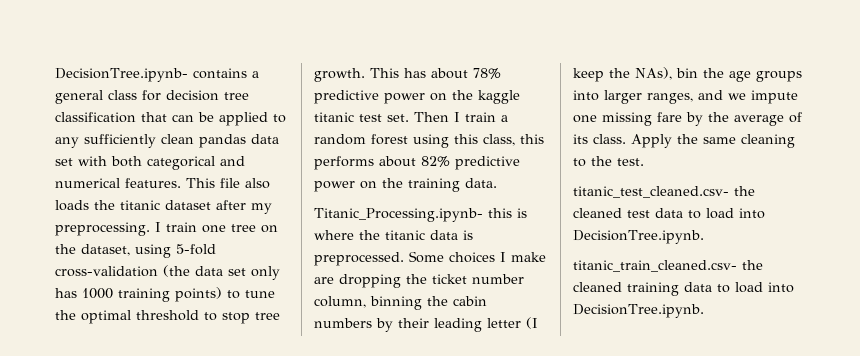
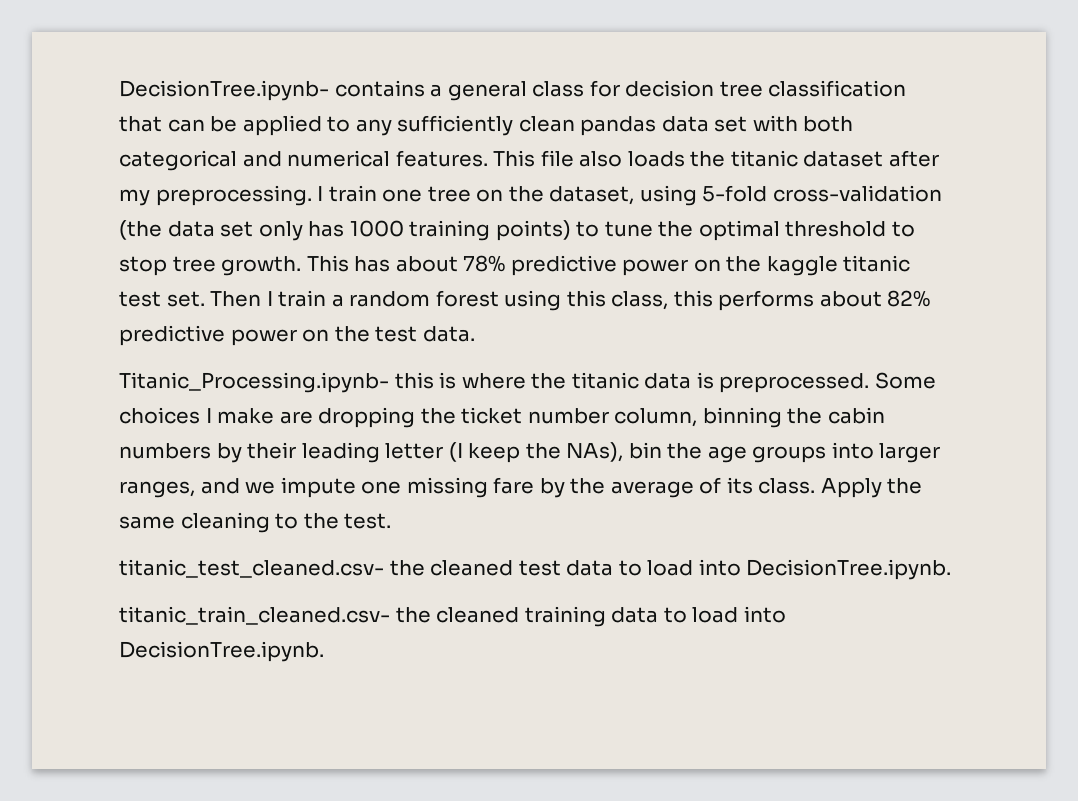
[408,178,460,192] training -> [375,326,418,342] test

